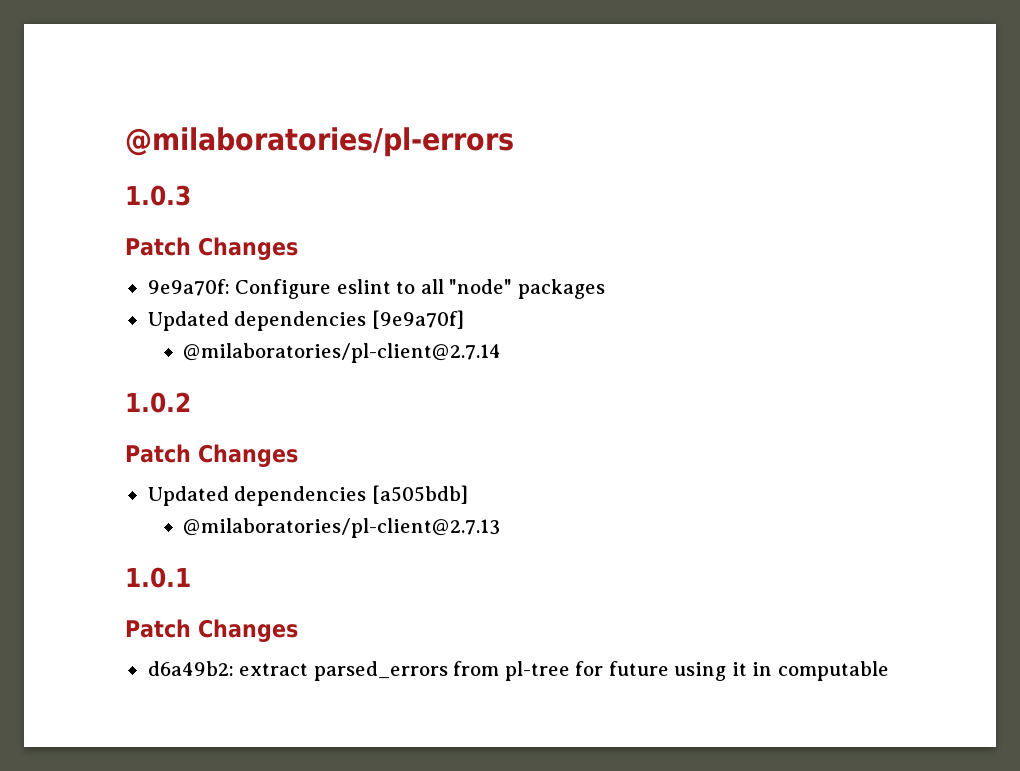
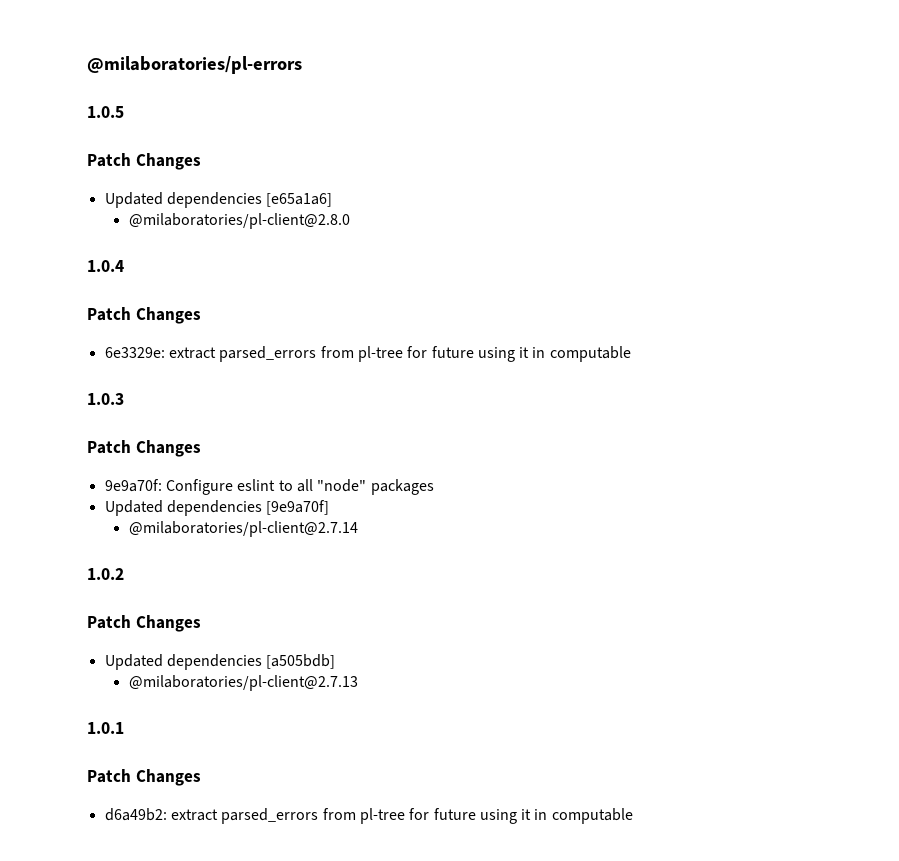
(514, 142) none -> [87,106,124,118] [87,153,201,170] [104,192,333,208] [128,213,350,229] [87,260,124,272] [87,307,201,324] [104,346,631,362] // 1.0.5 // Patch Changes // Updated dependencies [e65a1a6] // @milaboratories/pl-client@2.8.0 // 1.0.4 // Patch Changes // 6e3329e: extract parsed_errors from pl-tree for future using it in computable

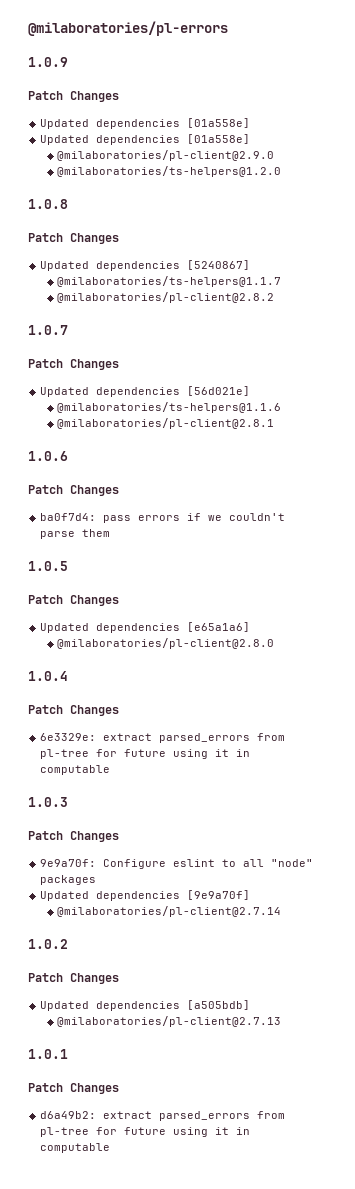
(302, 65) none -> [28,57,68,67] [28,91,119,102] [40,118,251,129] [40,134,251,145] [57,150,275,161] [57,166,282,177] [28,199,68,209] [28,233,119,244] [40,260,251,271] [57,276,282,287] [57,292,275,303] [28,325,68,335] [28,359,119,370] [40,386,251,397] [57,402,282,413] [57,418,275,429] [28,451,68,461] [28,485,119,496] [40,513,286,523] [40,529,111,539] // 1.0.9 // Patch Changes // Updated dependencies [01a558e] // Updated dependencies [01a558e] // @milaboratories/pl-client@2.9.0 // @milaboratories/ts-helpers@1.2.0 // 1.0.8 // Patch Changes // Updated dependencies [5240867] // @milaboratories/ts-helpers@1.1.7 // @milaboratories/pl-client@2.8.2 // 1.0.7 // Patch Changes // Updated dependencies [56d021e] // @milaboratories/ts-helpers@1.1.6 // @milaboratories/pl-client@2.8.1 // 1.0.6 // Patch Changes // ba0f7d4: pass errors if we couldn't parse them

